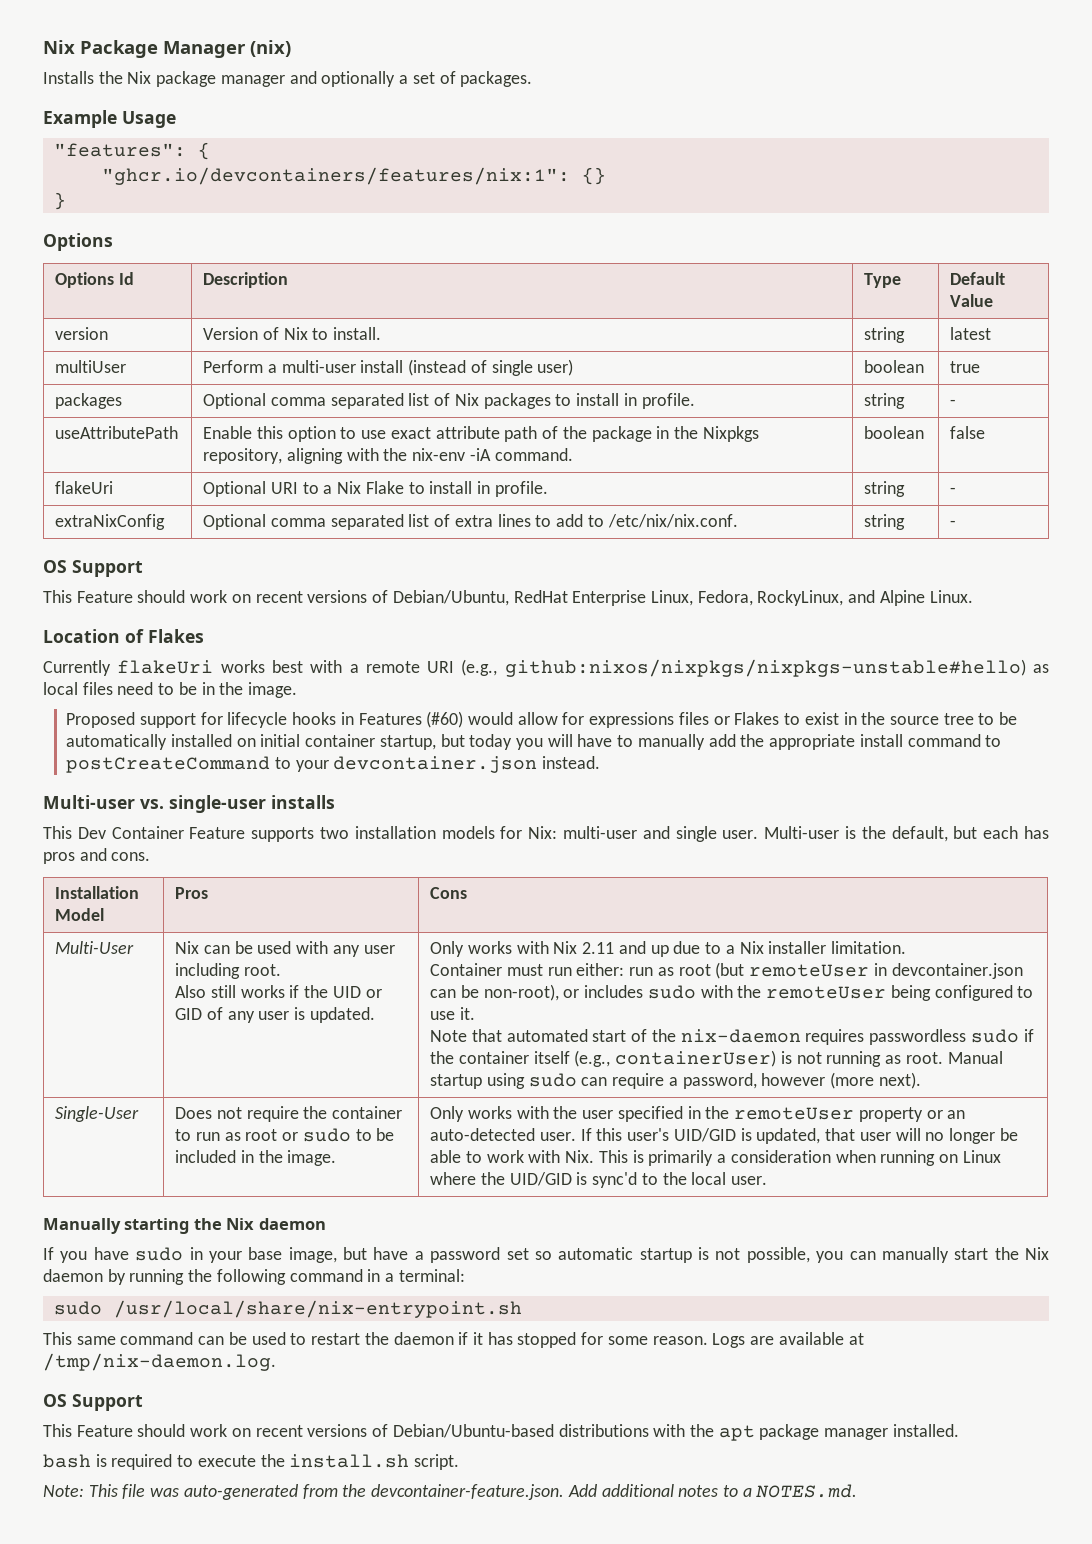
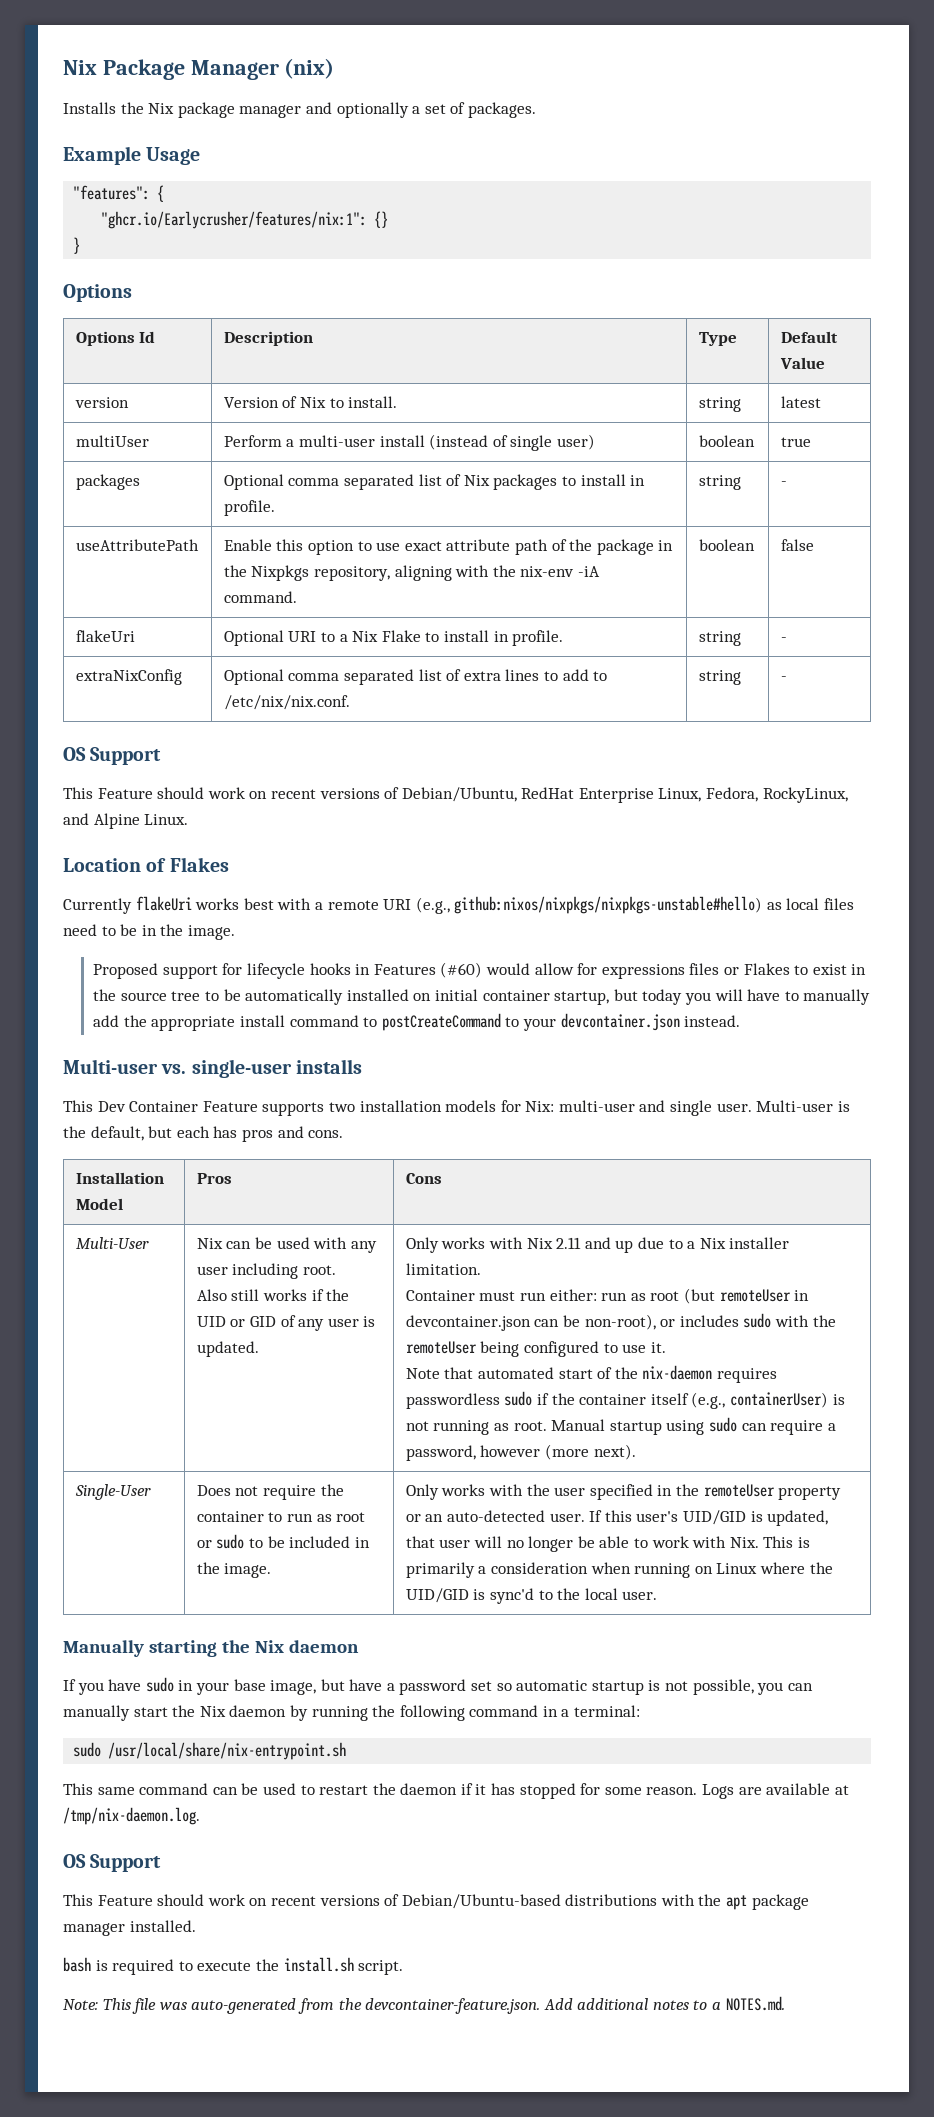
[101,167,570,185] "ghcr.io/devcontainers/features/nix:1": -> [101,211,368,229] "ghcr.io/Earlycrusher/features/nix:1":

